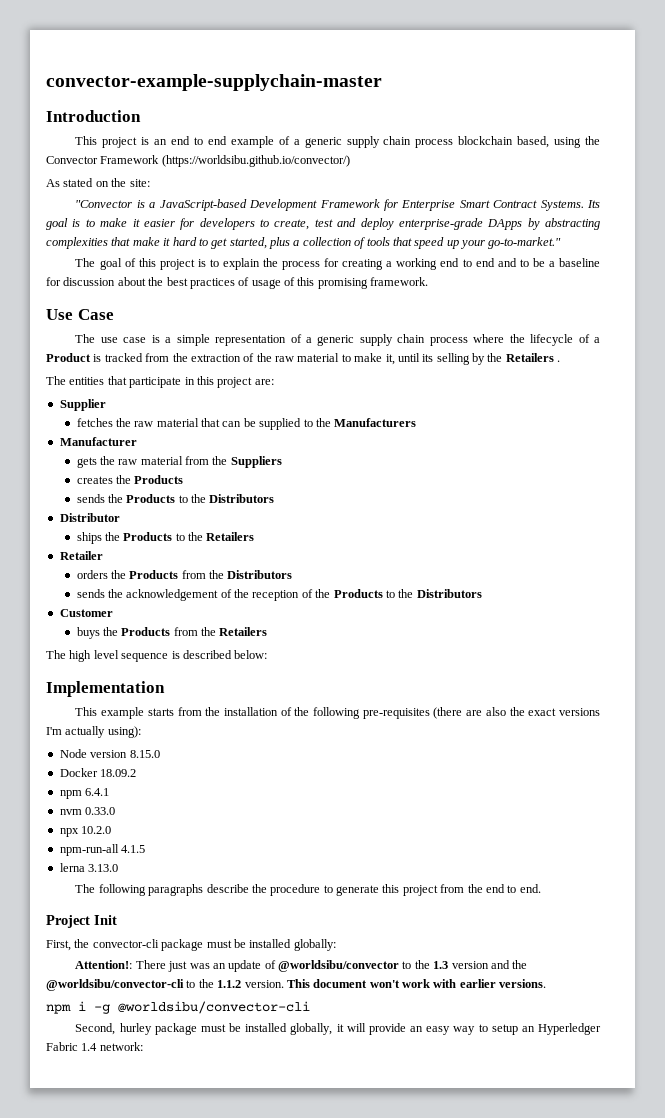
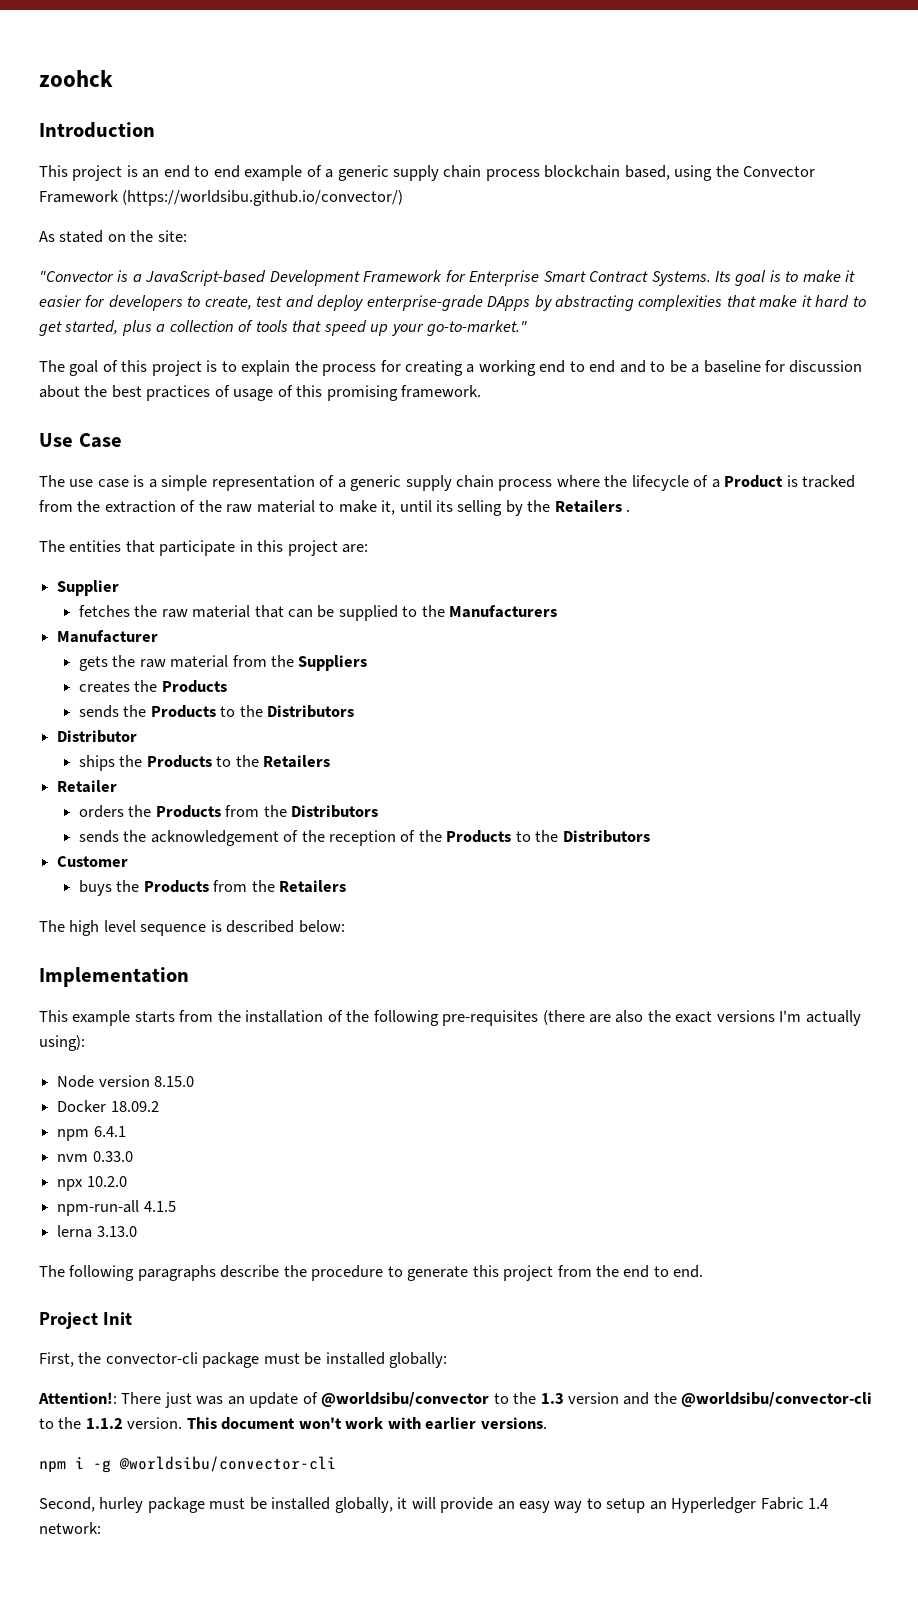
[46,74,382,91] convector-example-supplychain-master -> [39,70,113,87] zoohck

